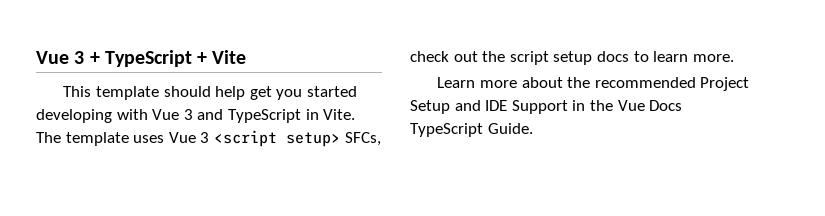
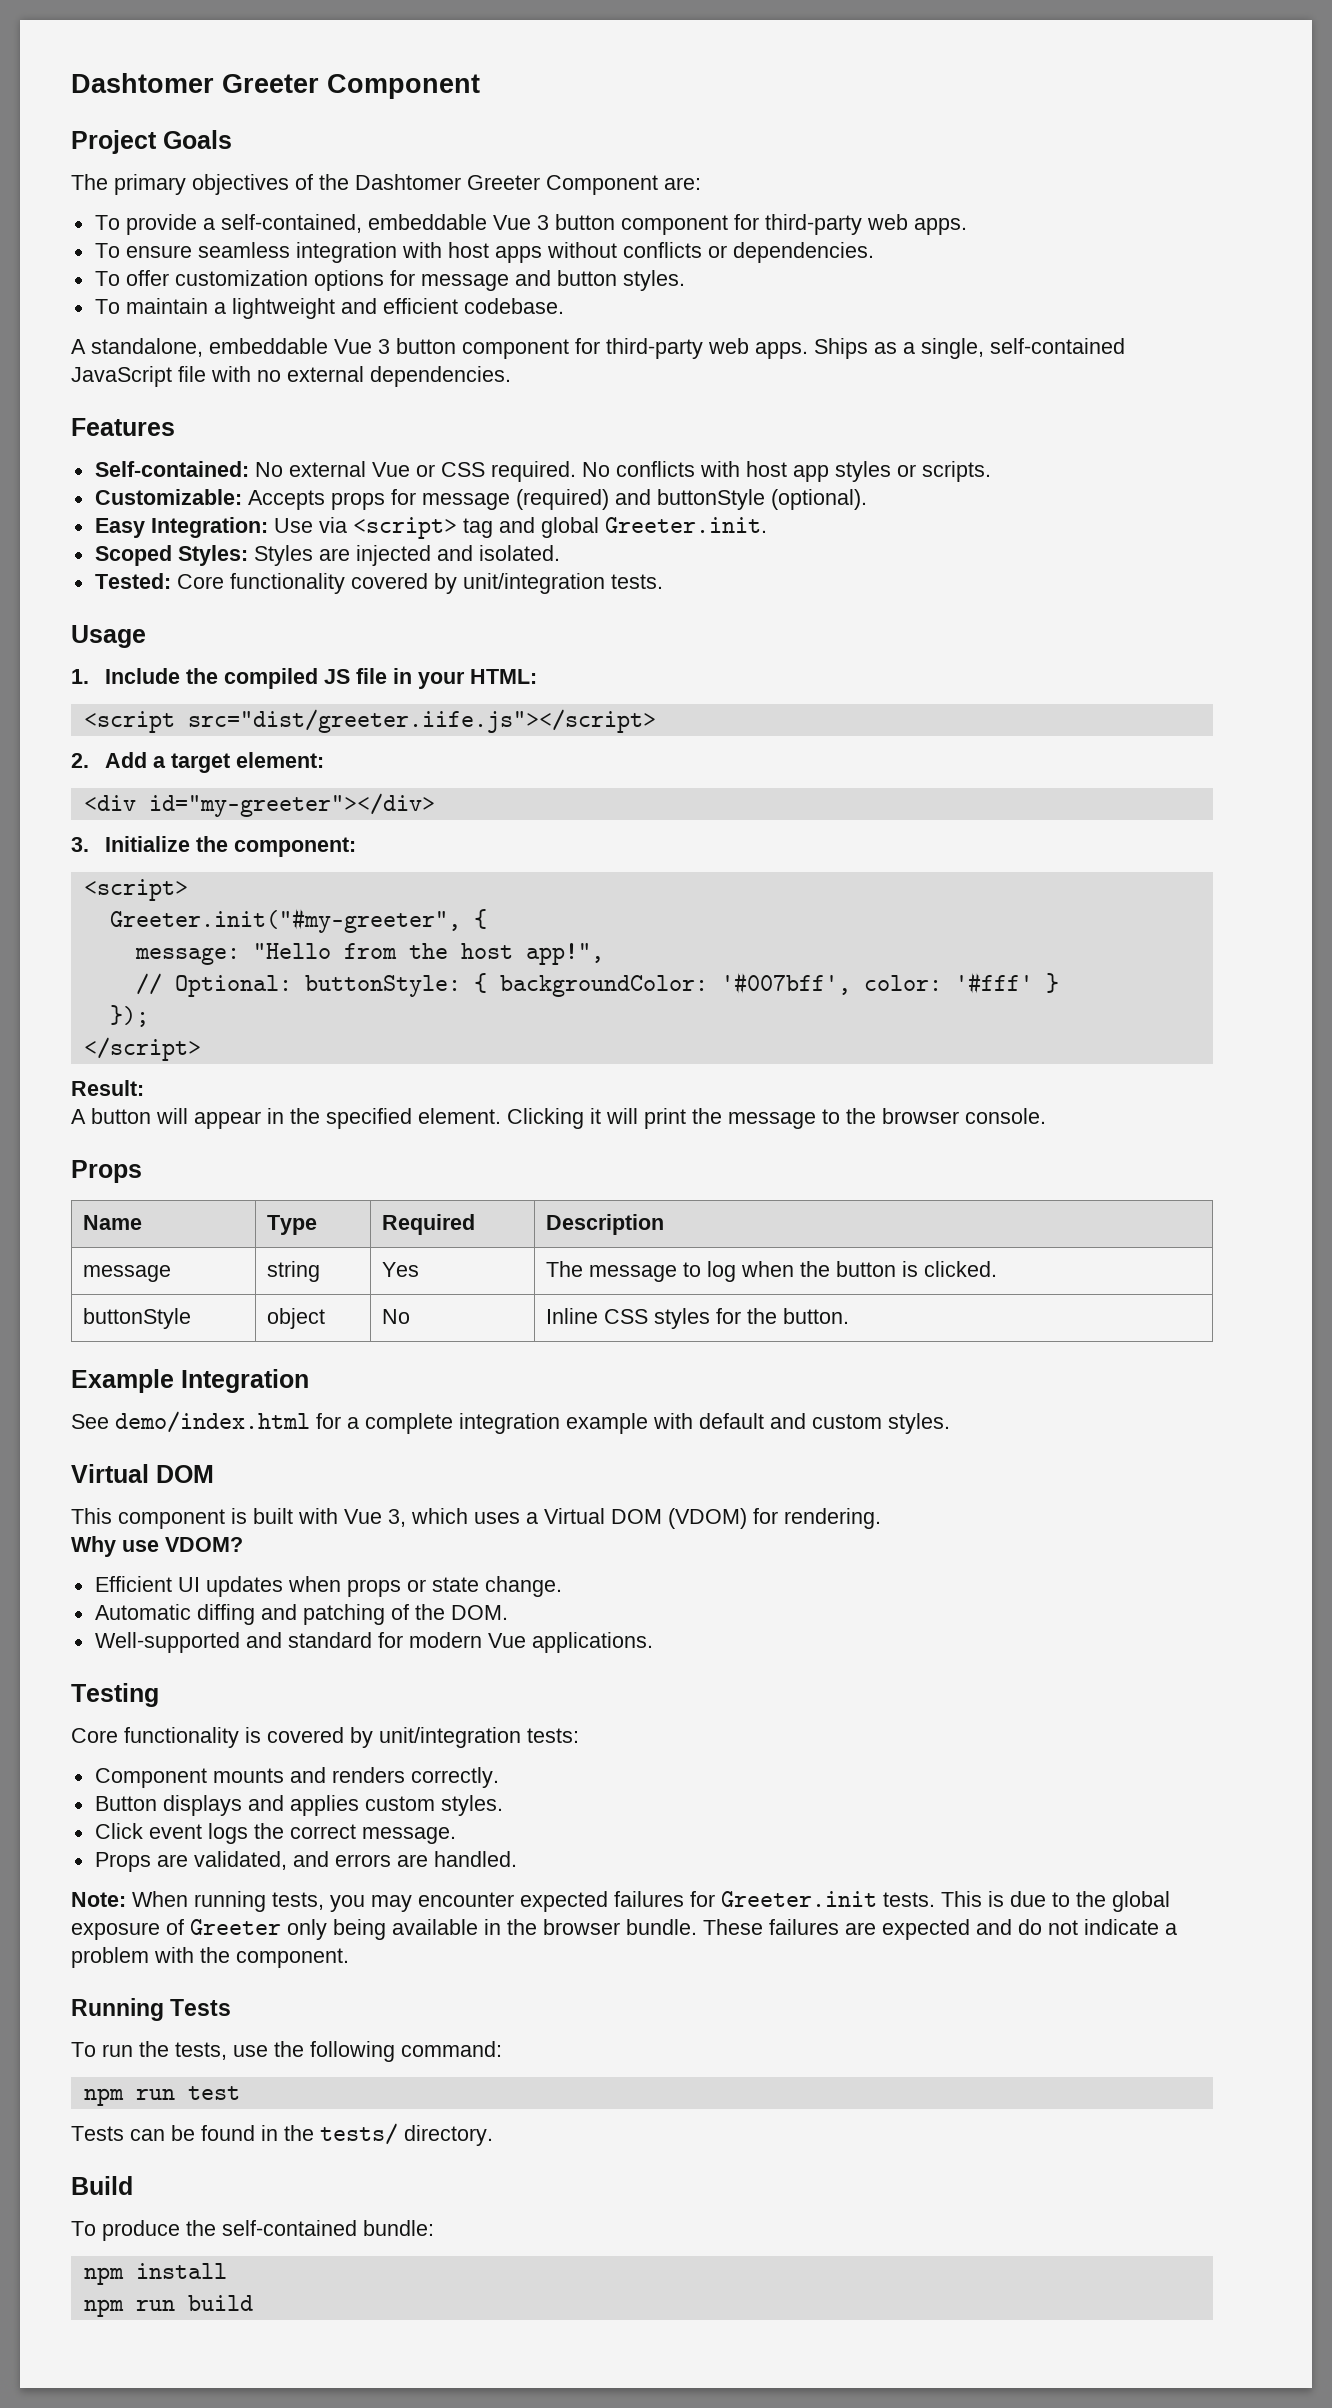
[36,50,247,67] [63,86,358,100] [36,109,356,123] [36,130,381,147] [410,51,734,65] [437,77,750,91] [410,100,683,114] [410,123,533,137] Vue 3 + TypeScript + Vite // This template should help get you started developing with Vue 3 and TypeScript in Vite. The template uses Vue 3 <script setup> SFCs, check out the script setup docs to learn more. // Learn more about the recommended Project Setup and IDE Support in the Vue Docs TypeScript Guide. -> [71,73,480,99] [71,130,232,154] [71,174,701,195] [94,214,967,235] [94,242,874,263] [94,270,685,291] [94,298,564,319] [71,338,1125,359] [71,366,511,387] [71,418,175,436] [94,461,991,482] [94,489,867,510] [94,517,767,539] [94,545,560,566] [94,573,663,594] [71,625,146,648] [71,668,537,689] [83,709,656,733] [71,752,324,773] [83,793,435,817] [71,836,356,857] [83,879,188,901] [109,908,487,933] [134,943,604,965] [135,972,1059,997] [109,1005,149,1027] [83,1037,201,1061] [71,1080,144,1096] [71,1108,1046,1129] [71,1160,142,1183] [83,1215,143,1230] [267,1215,318,1235] [382,1214,476,1235] [546,1214,665,1235] [83,1265,172,1282] [267,1261,321,1282] [382,1262,420,1277] [546,1261,998,1282] [83,1308,192,1329] [267,1308,326,1329] [382,1309,411,1324] [546,1308,850,1329] [71,1369,309,1393] [71,1411,950,1434] [71,1464,214,1483] [71,1508,881,1529] [71,1536,243,1557] [94,1576,562,1597] [94,1604,508,1625] [94,1632,653,1653] [71,1683,159,1707] [71,1727,579,1748] [94,1767,499,1788] [94,1795,503,1816] [94,1823,456,1844] [94,1851,517,1872] [71,1891,1170,1912] [71,1919,1177,1940] [71,1947,349,1968] [71,1998,232,2021] [71,2041,502,2062] [83,2086,240,2106] [71,2123,493,2146] [71,2176,133,2195] [71,2220,434,2241] [83,2263,227,2285] [83,2295,253,2317] Dashtomer Greeter Component // Project Goals // The primary objectives of the Dashtomer Greeter Component are: // To provide a self-contained, embeddable Vue 3 button component for third-party web apps. // To ensure seamless integration with host apps without conflicts or dependencies. // To offer customization options for message and button styles. // To maintain a lightweight and efficient codebase. // A standalone, embeddable Vue 3 button component for third-party web apps. Ships as a single, self-contained JavaScript file with no external dependencies. // Features // Self-contained: No external Vue or CSS required. No conflicts with host app styles or scripts. // Customizable: Accepts props for message (required) and buttonStyle (optional). // Easy Integration: Use via <script> tag and global Greeter.init. // Scoped Styles: Styles are injected and isolated. // Tested: Core functionality covered by unit/integration tests. // Usage // 1. Include the compiled JS file in your HTML: // <script src="dist/greeter.iife.js"></script> // 2. Add a target element: // <div id="my-greeter"></div> // 3. Initialize the component: // <script> // Greeter.init("#my-greeter", { // message: "Hello from the host app!", // // Optional: buttonStyle: { backgroundColor: '#007bff', color: '#fff' } // }); // </script> // Result: // A button will appear in the specified element. Clicking it will print the message to the browser console. // Props // Name | Type | Required | Description // message | string | Yes | The message to log when the button is clicked. // buttonStyle | object | No | Inline CSS styles for the button. // Example Integration // See demo/index.html for a complete integration example with default and custom styles. // Virtual DOM // This component is built with Vue 3, which uses a Virtual DOM (VDOM) for rendering. // Why use VDOM? // Efficient UI updates when props or state change. // Automatic diffing and patching of the DOM. // Well-supported and standard for modern Vue applications. // Testing // Core functionality is covered by unit/integration tests: // Component mounts and renders correctly. // Button displays and applies custom styles. // Click event logs the correct message. // Props are validated, and errors are handled. // Note: When running tests, you may encounter expected failures for Greeter.init tests. This is due to the global exposure of Greeter only being available in the browser bundle. These failures are expected and do not indicate a problem with the component. // Running Tests // To run the tests, use the following command: // npm run test // Tests can be found in the tests/ directory. // Build // To produce the self-contained bundle: // npm install // npm run build

